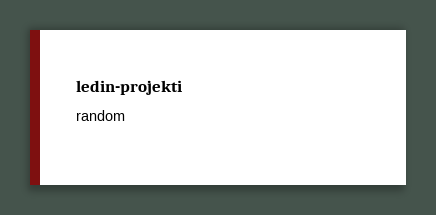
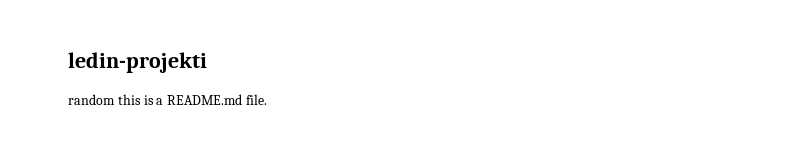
(125, 115) none -> [117,94,267,105] this is a README.md file.

